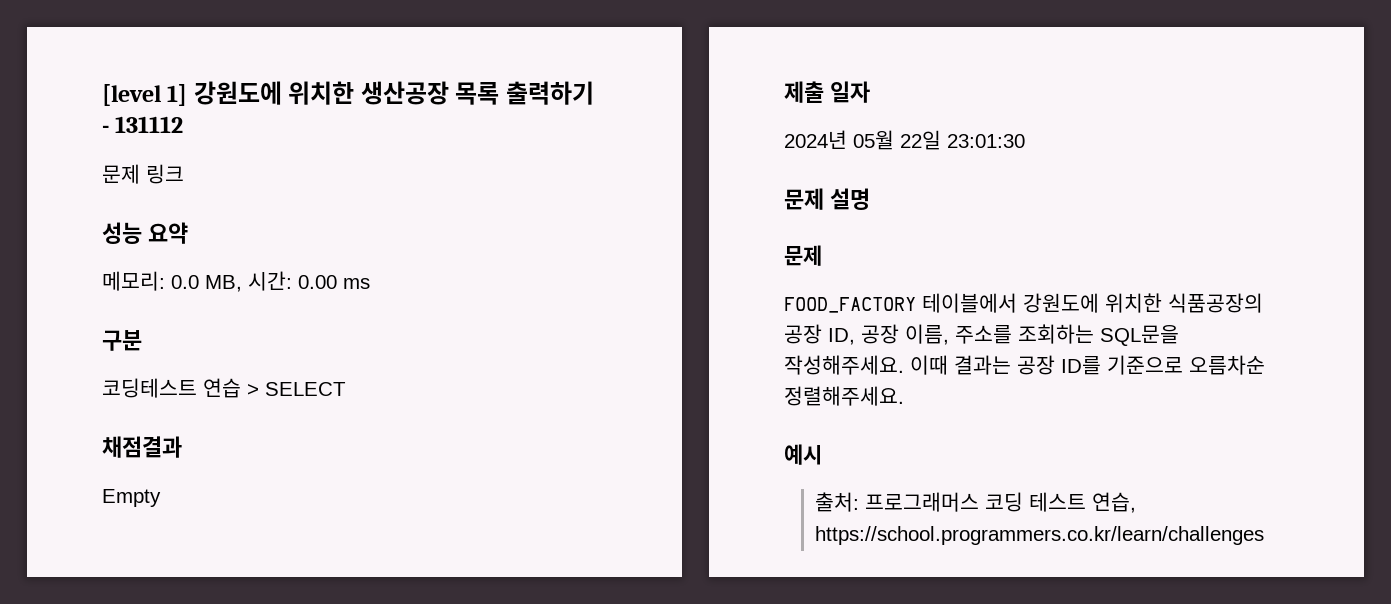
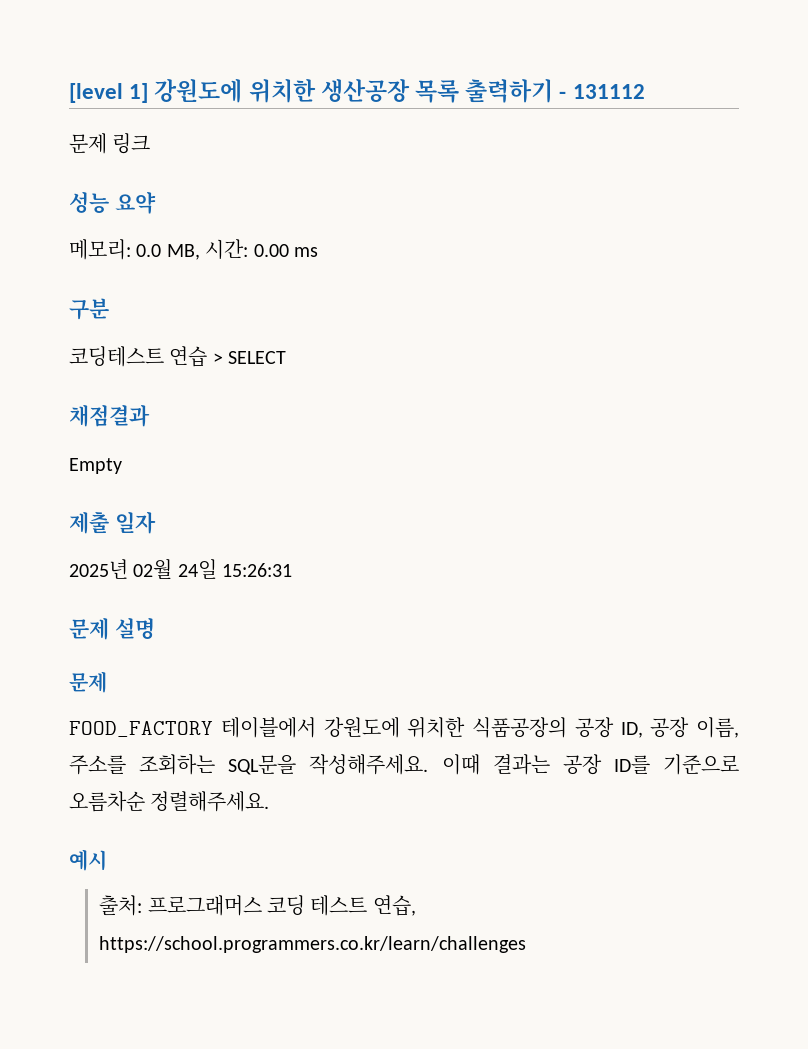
[784,130,1025,150] 2024년 05월 22일 23:01:30 -> [69,558,293,579] 2025년 02월 24일 15:26:31

